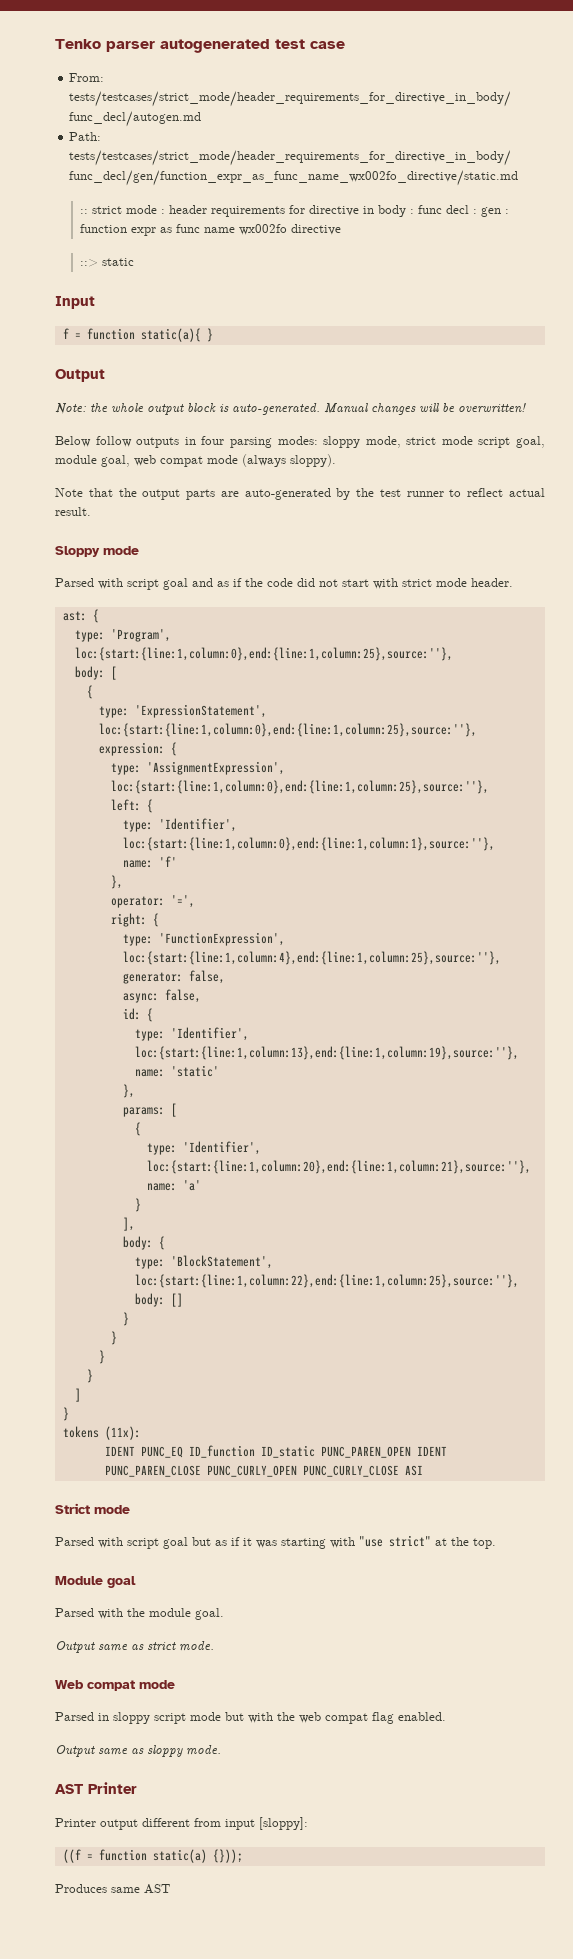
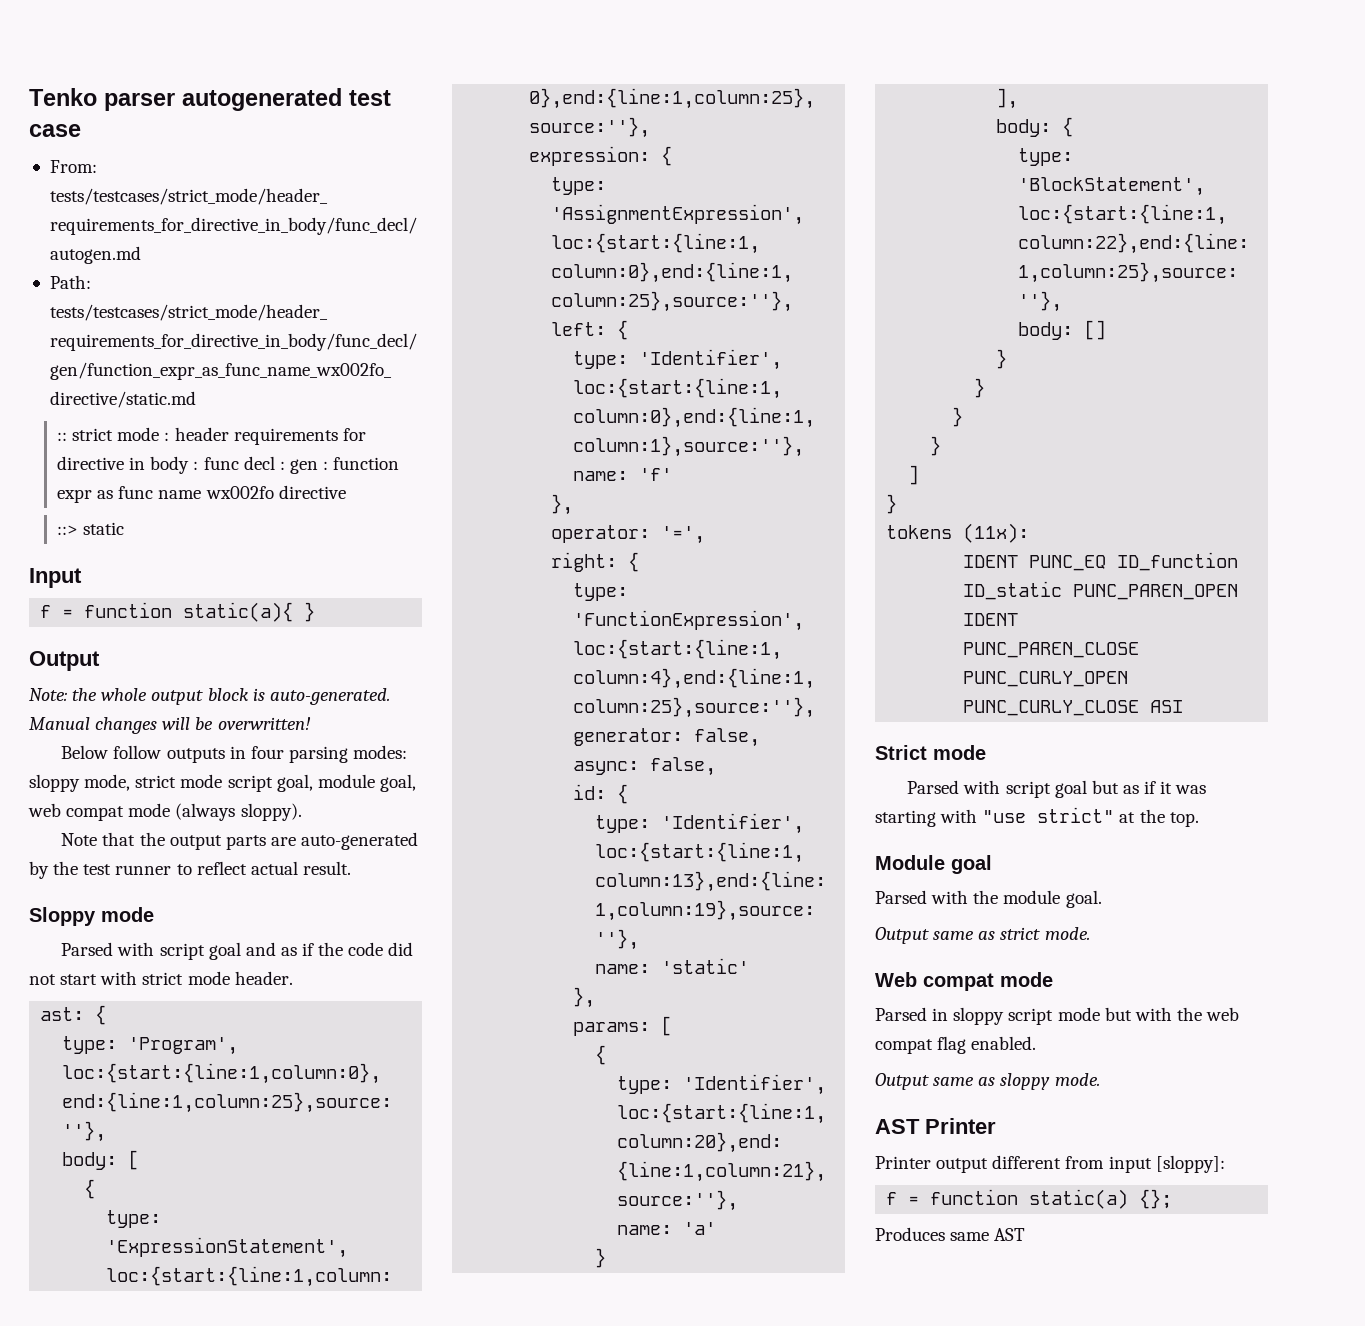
[62,1849,81,1863] ((f -> [886,1192,898,1205] f
[212,1849,243,1863] {})); -> [1139,1189,1173,1209] {};

